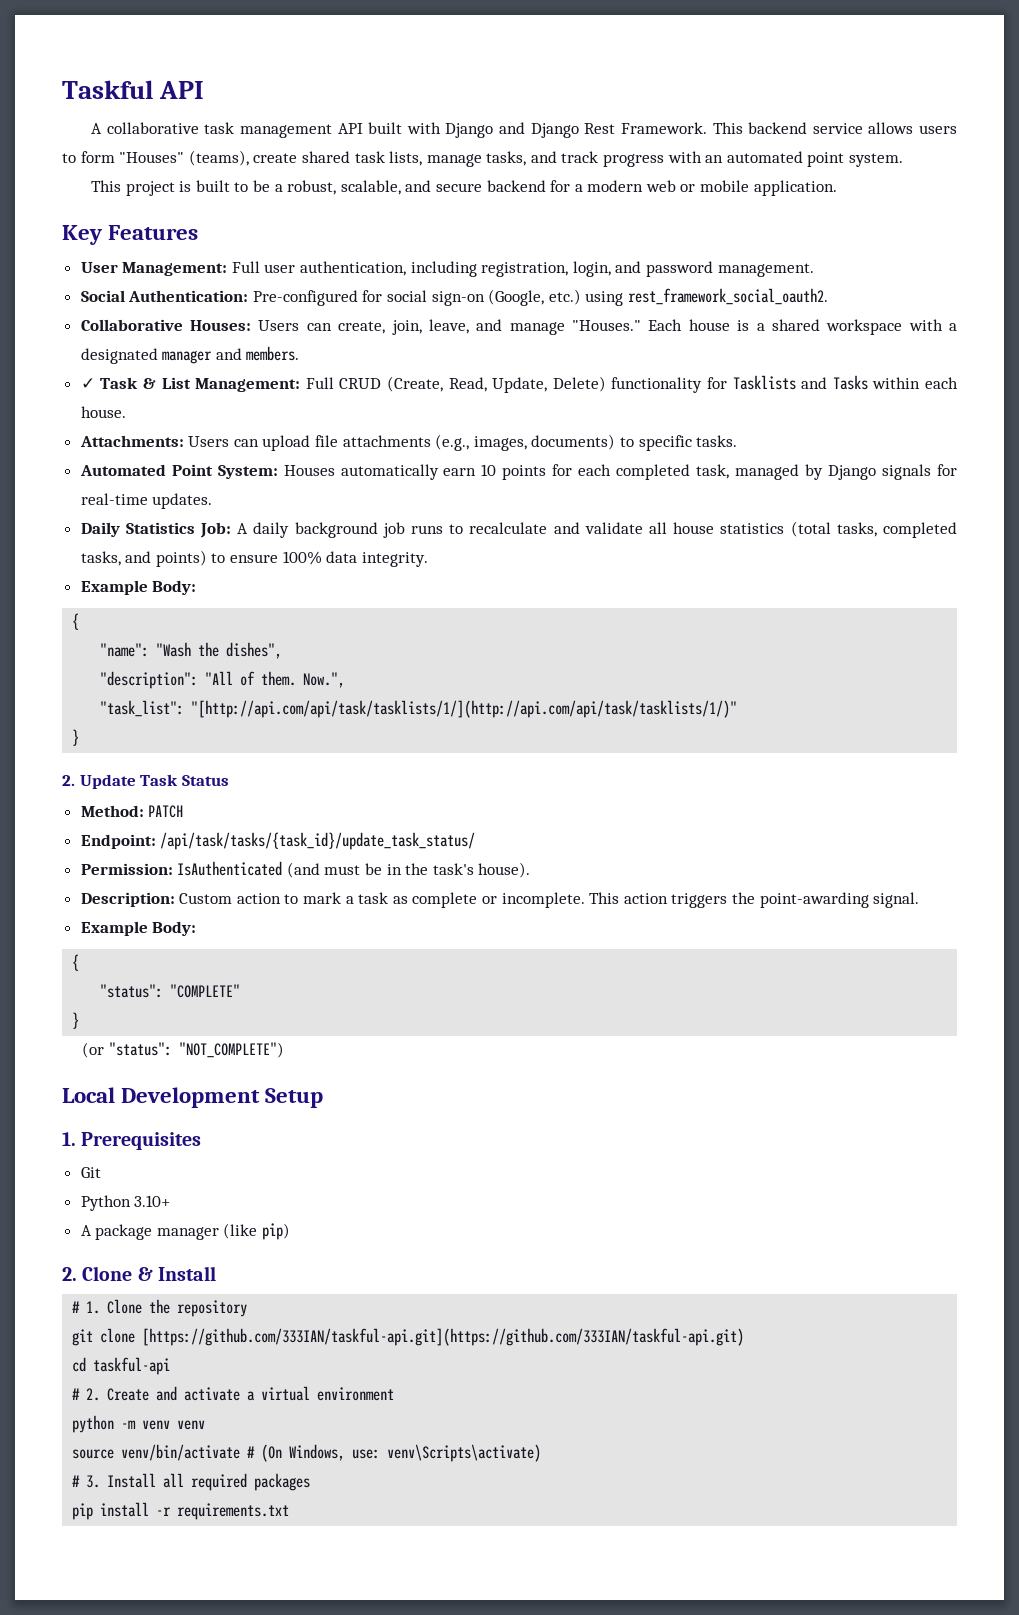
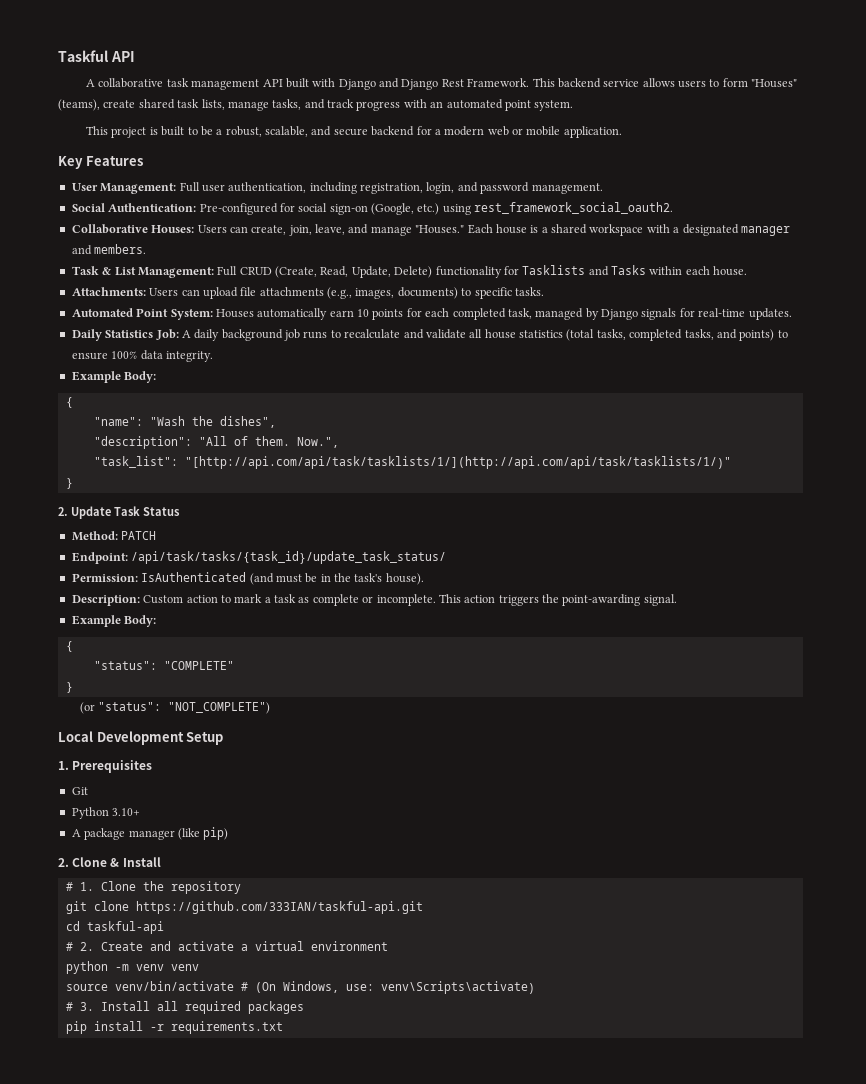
[80,378,95,389] ✓ -> (147, 249) none
[142,1328,745,1346] [https://github.com/333IAN/taskful-api.git](https://github.com/333IAN/taskful-api.git) -> [135,901,423,914] https://github.com/333IAN/taskful-api.git

